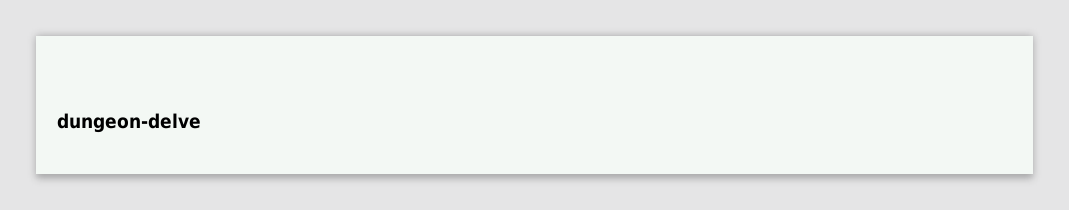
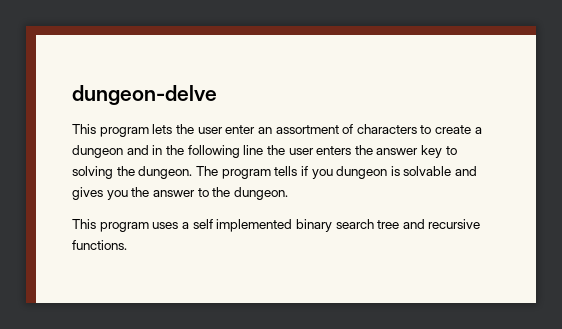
(201, 123) none -> [72,124,482,137] [72,145,457,158] [72,166,478,179] [72,187,288,200] [72,219,481,232] [72,240,127,250] // This program lets the user enter an assortment of characters to create a dungeon and in the following line the user enters the answer key to solving the dungeon. The program tells if you dungeon is solvable and gives you the answer to the dungeon. // This program uses a self implemented binary search tree and recursive functions.

